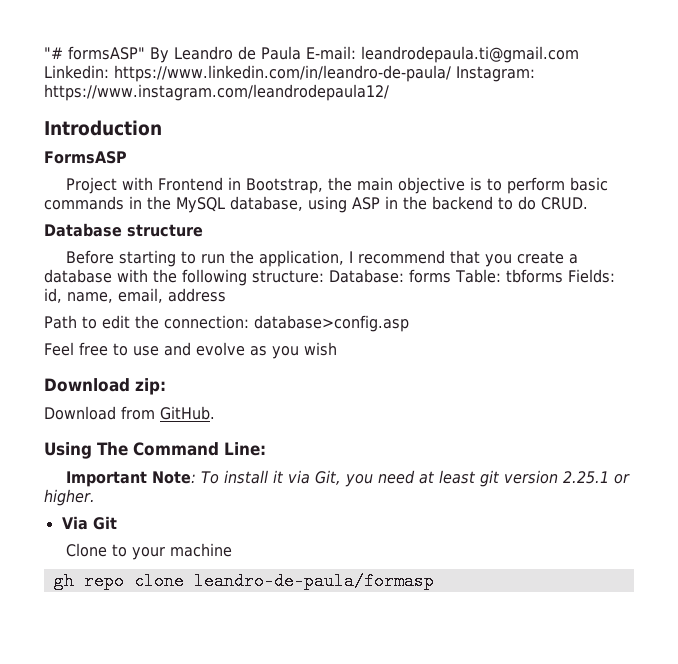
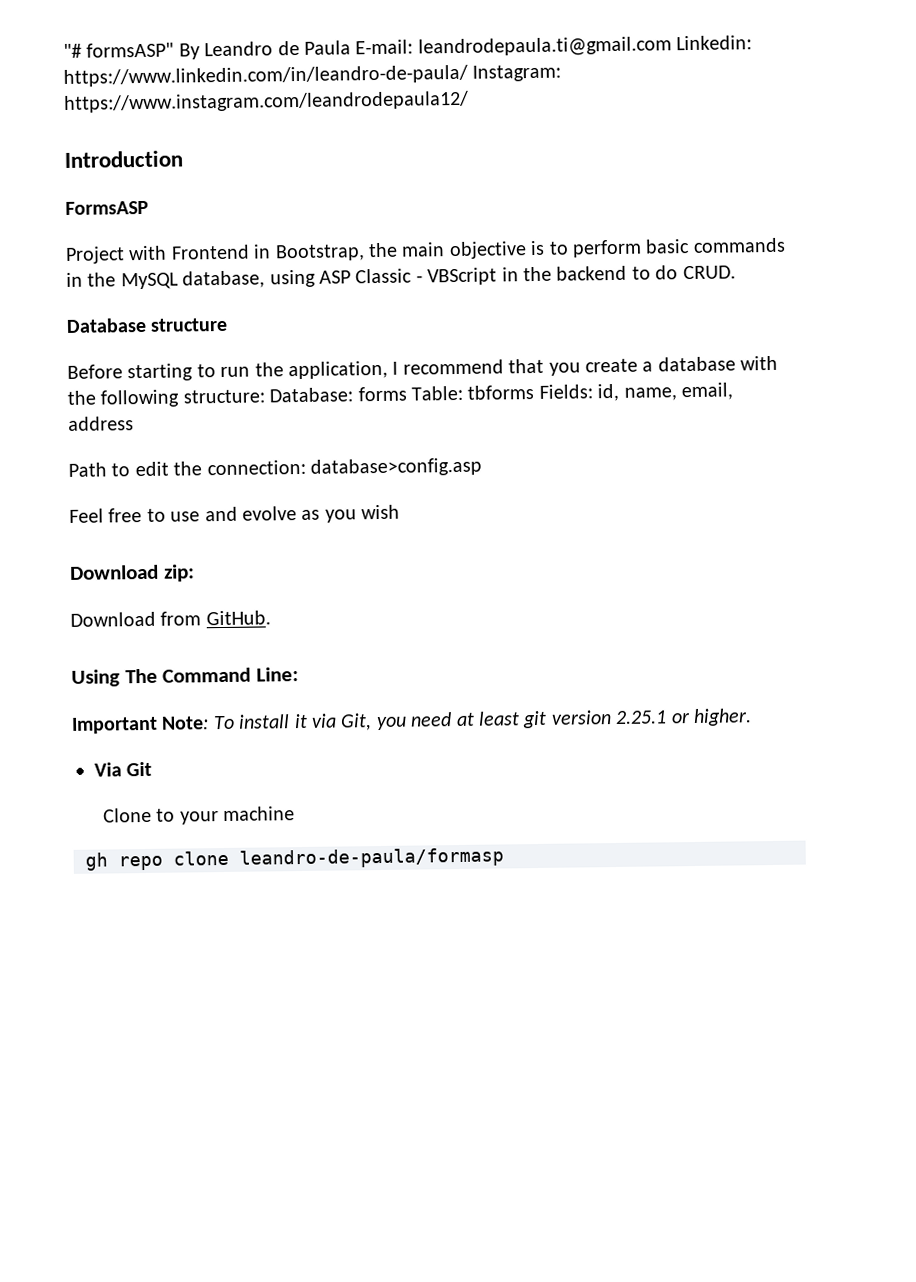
(380, 203) none -> [355,267,498,286] Classic - VBScript

